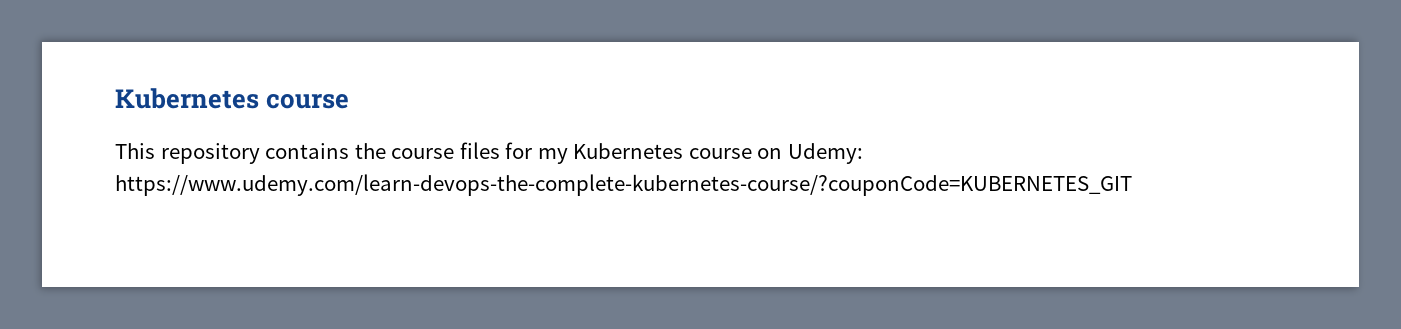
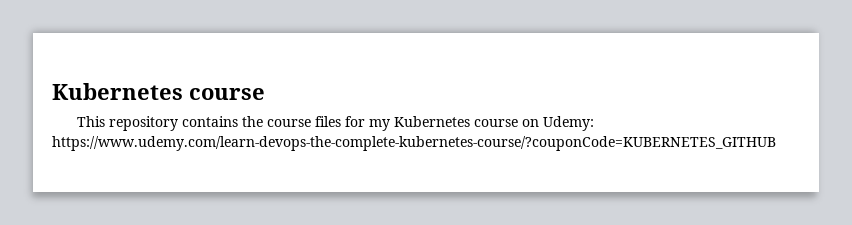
[115,174,1132,196] https://www.udemy.com/learn-devops-the-complete-kubernetes-course/?couponCode=KUBERNETES_GIT -> [52,136,776,151] https://www.udemy.com/learn-devops-the-complete-kubernetes-course/?couponCode=KUBERNETES_GITHUB

